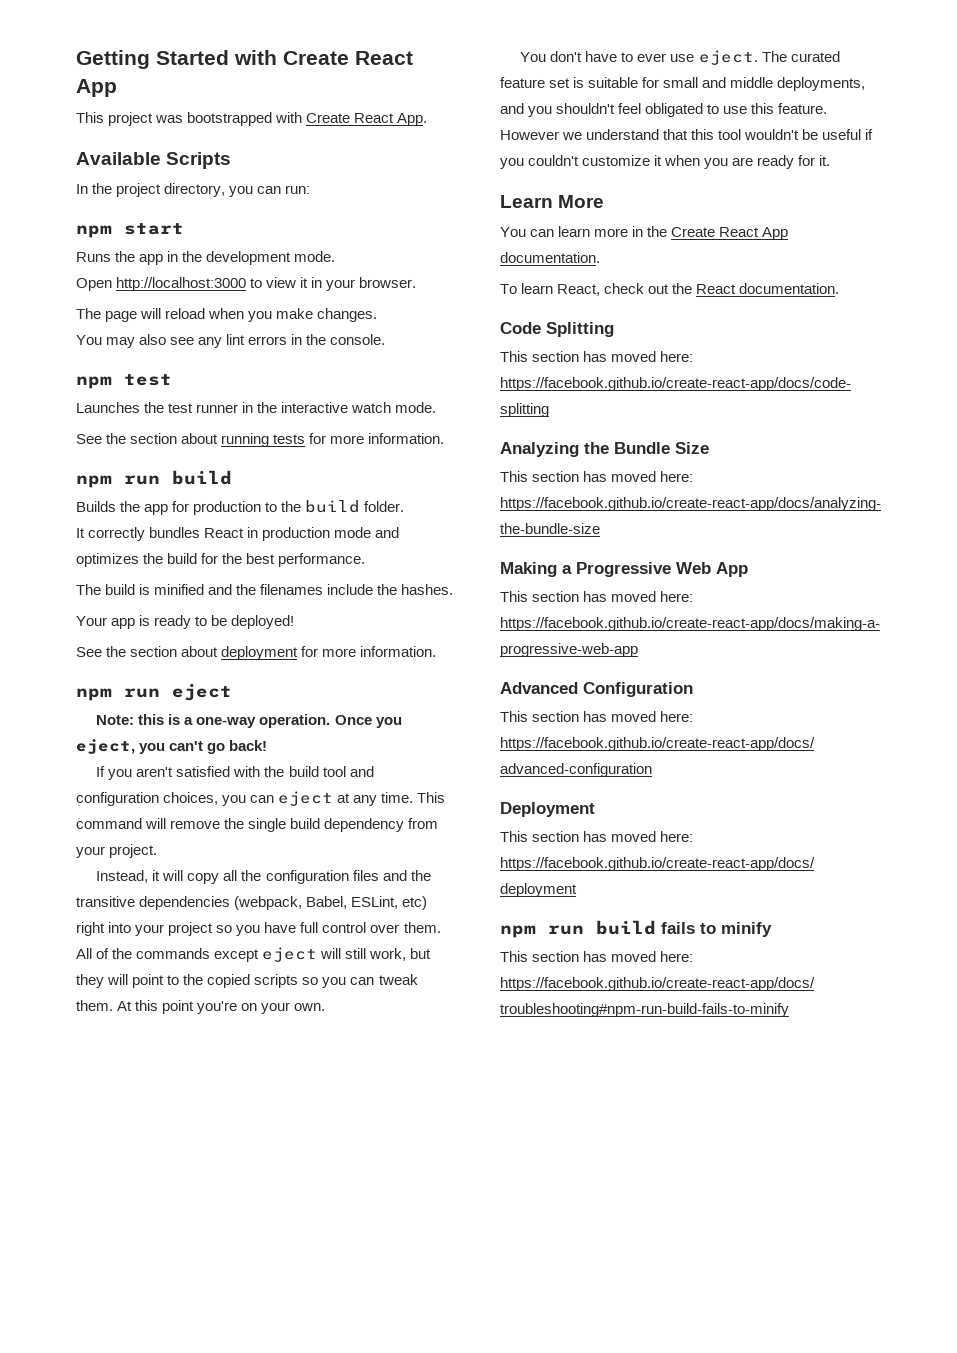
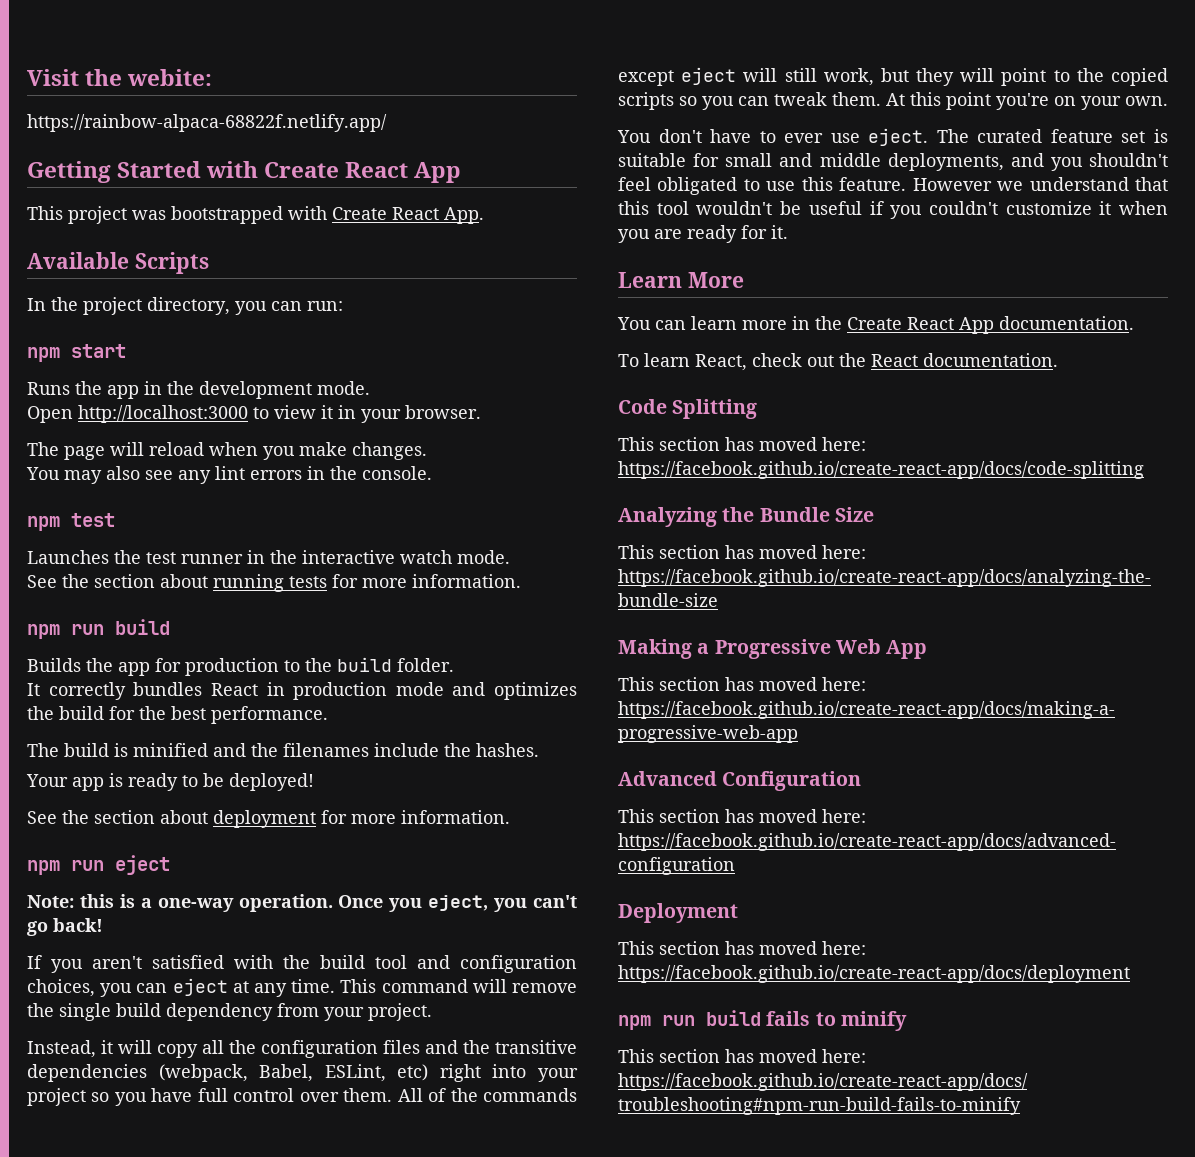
(76, 59) none -> [27,69,213,86] [27,114,387,132] Visit the webite: // https://rainbow-alpaca-68822f.netlify.app/ //

